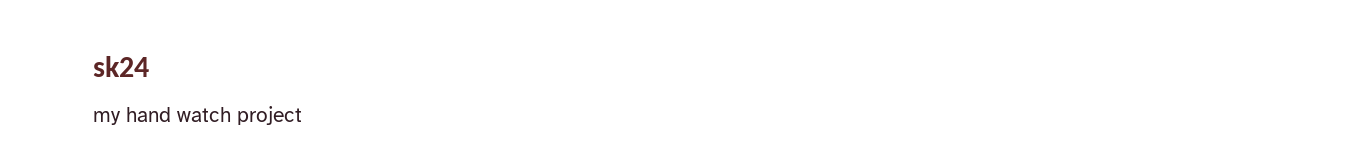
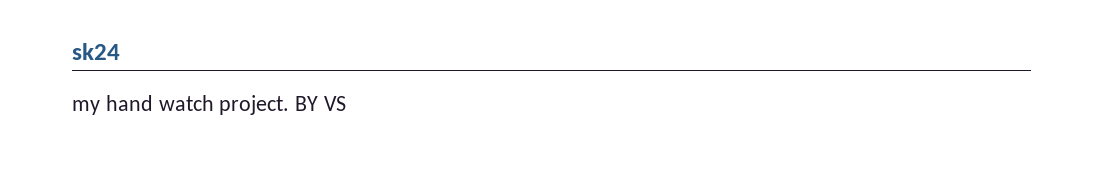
[237,106,302,125] project -> [219,95,347,115] project. BY VS

